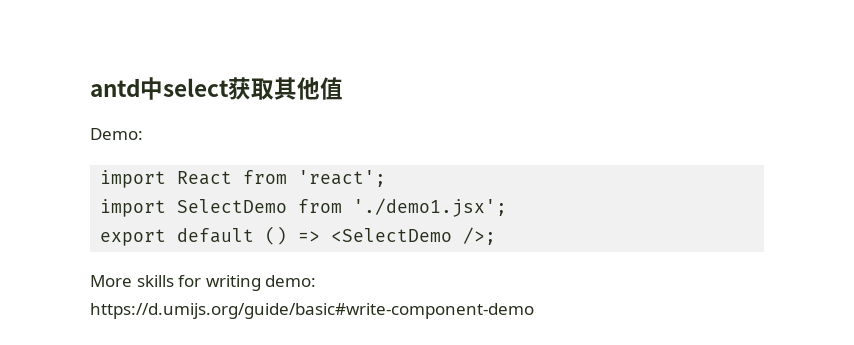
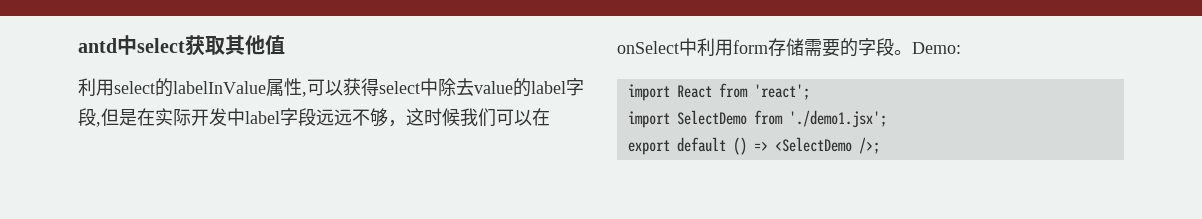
(343, 88) none -> [78,78,584,97] [78,108,550,127] [617,38,912,57] 利用select的labelInValue属性,可以获得select中除去value的label字段,但是在实际开发中label字段远远不够，这时候我们可以在onSelect中利用form存储需要的字段。
[90,275,317,291] [90,303,534,319] // More skills for writing demo: https://d.umijs.org/guide/basic#write-component-demo -> (880, 145) none

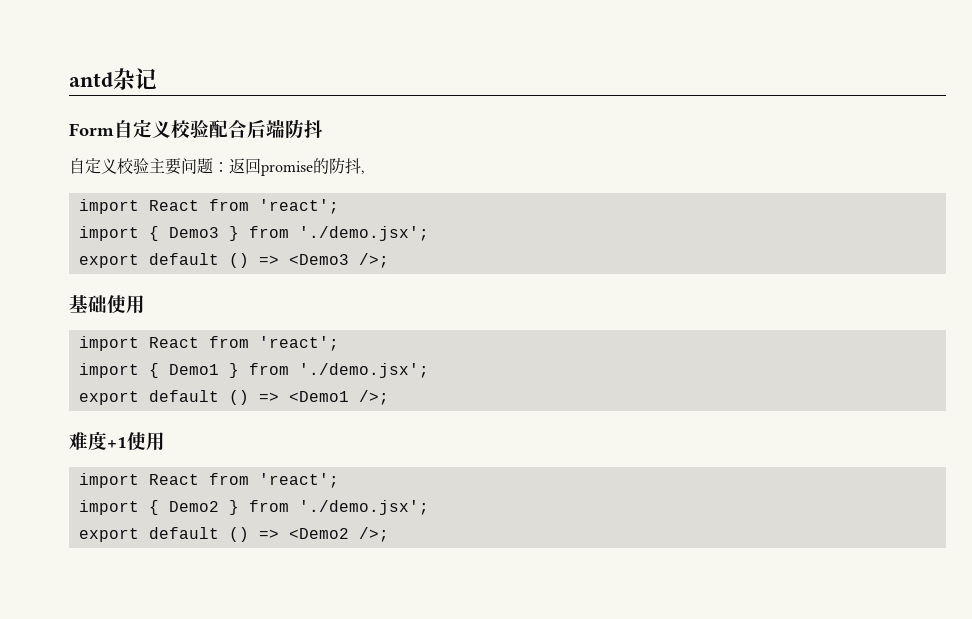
[117,35,285,56] [78,78,584,97] [78,108,550,127] [617,38,961,57] [627,83,810,101] [627,110,887,128] [627,137,880,155] 中select获取其他值 // 利用select的labelInValue属性,可以获得select中除去value的label字段,但是在实际开发中label字段远远不够，这时候我们可以在onSelect中利用form存储需要的字段。Demo: // import React from 'react'; // import SelectDemo from './demo1.jsx'; // export default () => <SelectDemo />; -> [113,68,157,90] [69,119,323,139] [69,157,365,176] [78,199,339,214] [78,226,429,241] [78,253,389,268] [69,295,145,314] [78,336,339,351] [78,363,429,378] [78,390,389,405] [69,432,165,451] [78,473,339,488] [78,500,429,515] [78,527,389,542] 杂记 // Form自定义校验配合后端防抖 // 自定义校验主要问题：返回promise的防抖, // import React from 'react'; // import { Demo3 } from './demo.jsx'; // export default () => <Demo3 />; // 基础使用 // import React from 'react'; // import { Demo1 } from './demo.jsx'; // export default () => <Demo1 />; // 难度+1使用 // import React from 'react'; // import { Demo2 } from './demo.jsx'; // export default () => <Demo2 />;

